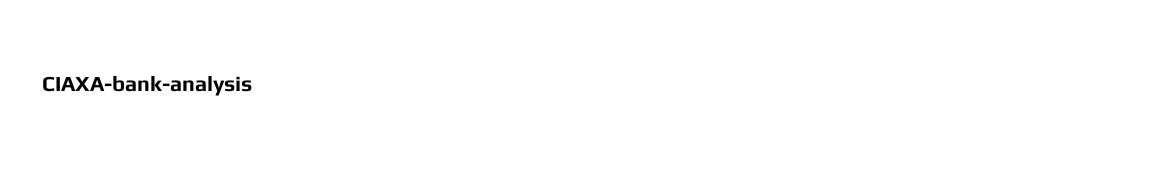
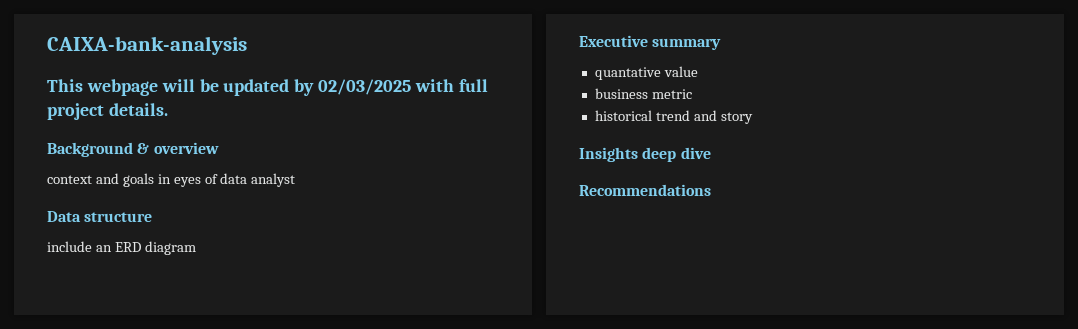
[42,75,252,96] CIAXA-bank-analysis -> [47,36,247,55] [47,79,488,96] [47,103,168,120] [47,142,219,157] [47,173,296,187] [47,211,153,222] [47,241,196,255] [579,35,722,50] [594,66,698,80] [594,88,692,99] [594,110,753,124] [579,147,711,162] [579,184,711,196] CAIXA-bank-analysis // This webpage will be updated by 02/03/2025 with full project details. // Background & overview // context and goals in eyes of data analyst // Data structure // include an ERD diagram // Executive summary // quantative value // business metric // historical trend and story // Insights deep dive // Recommendations

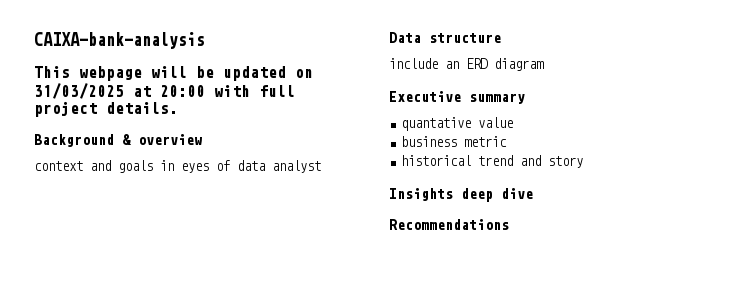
[294,79,412,96] by 02/03/2025 -> [295,69,313,78] [34,83,205,99] on 31/03/2025 at 20:00

